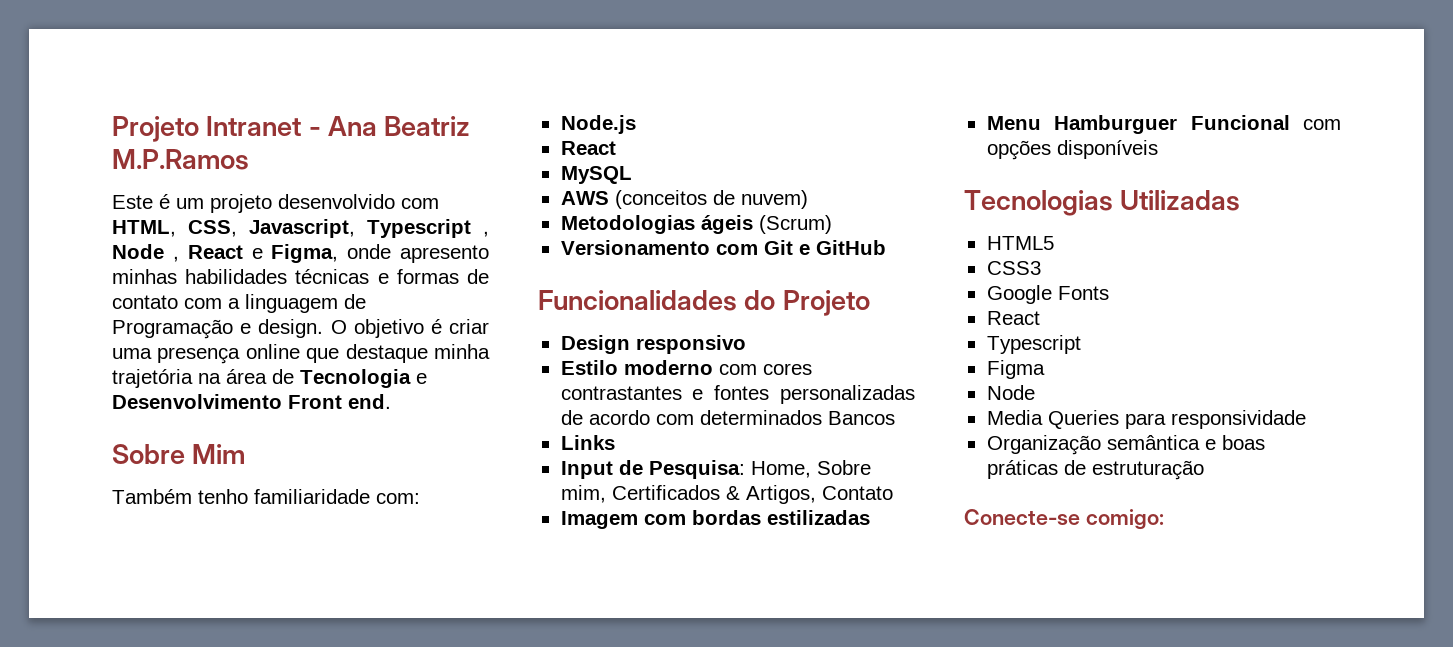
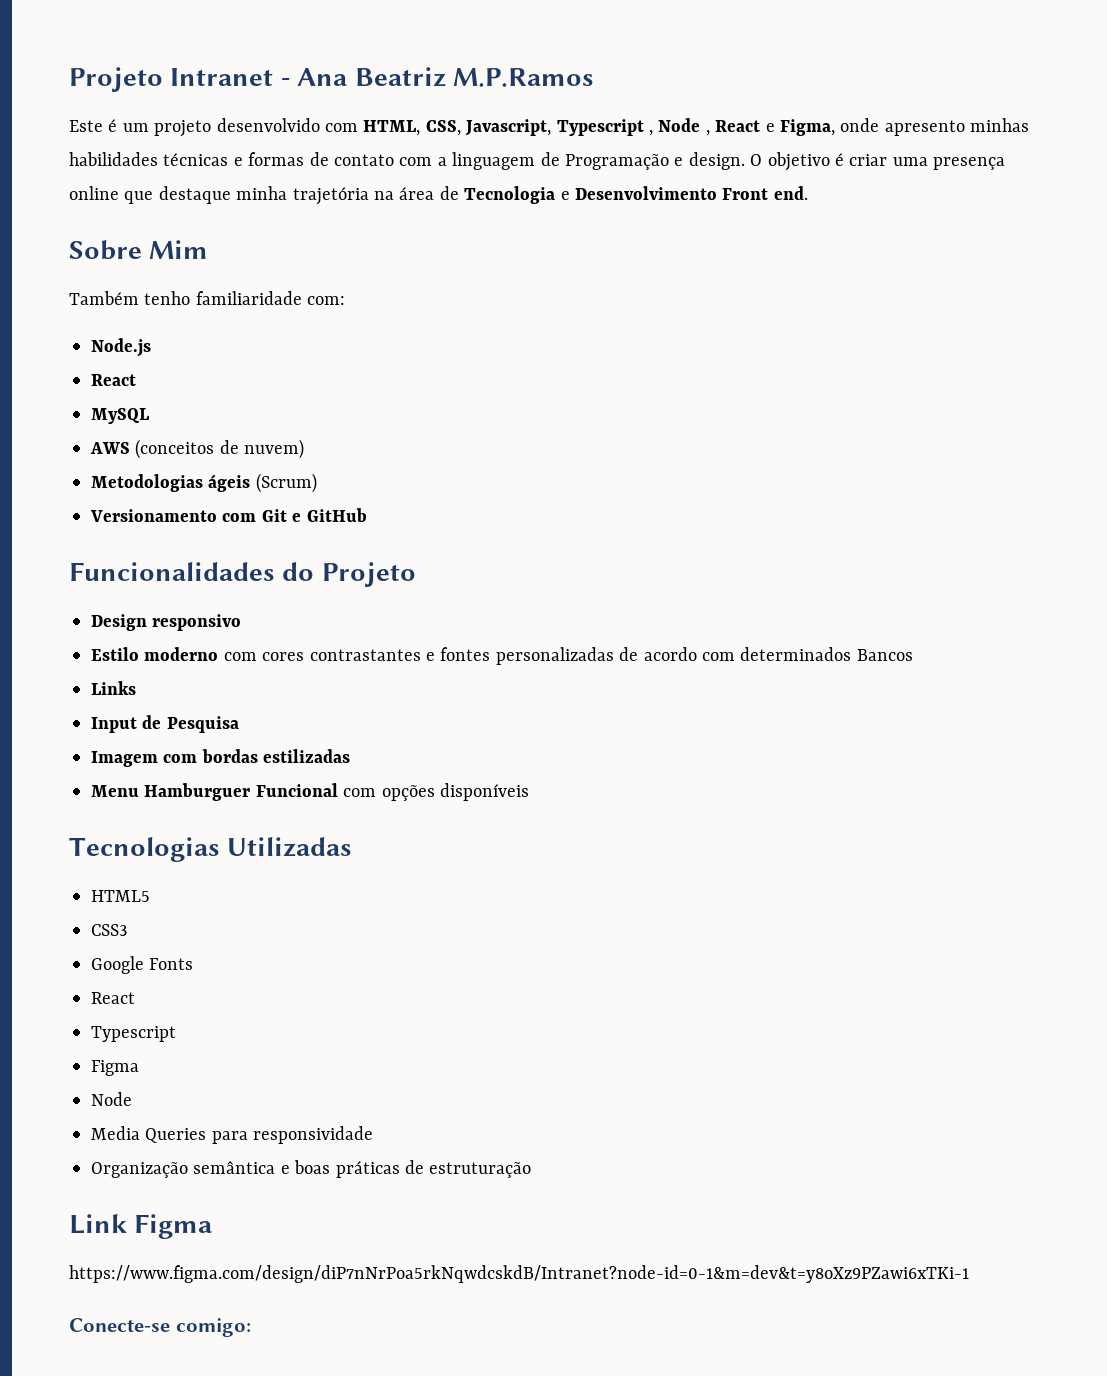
[648,460,871,479] [560,485,893,504] Pesquisa: Home, Sobre mim, Certificados & Artigos, Contato -> [166,716,239,733] Pesquisa
(1204, 470) none -> [69,1214,213,1239] [69,1265,969,1283] // Link Figma // https://www.figma.com/design/diP7nNrPoa5rkNqwdcskdB/Intranet?node-id=0-1&m=dev&t=y8oXz9PZawi6xTKi-1

